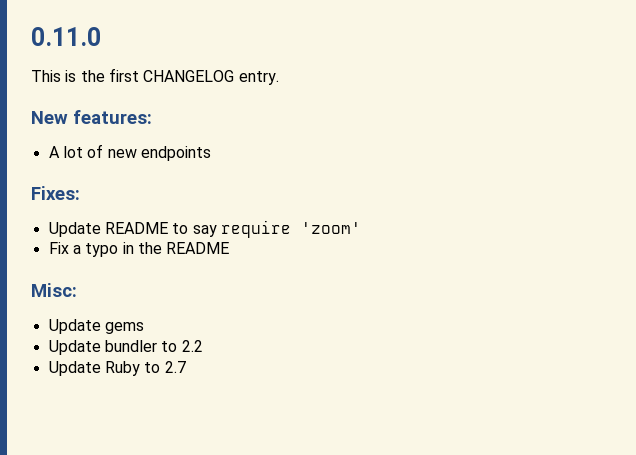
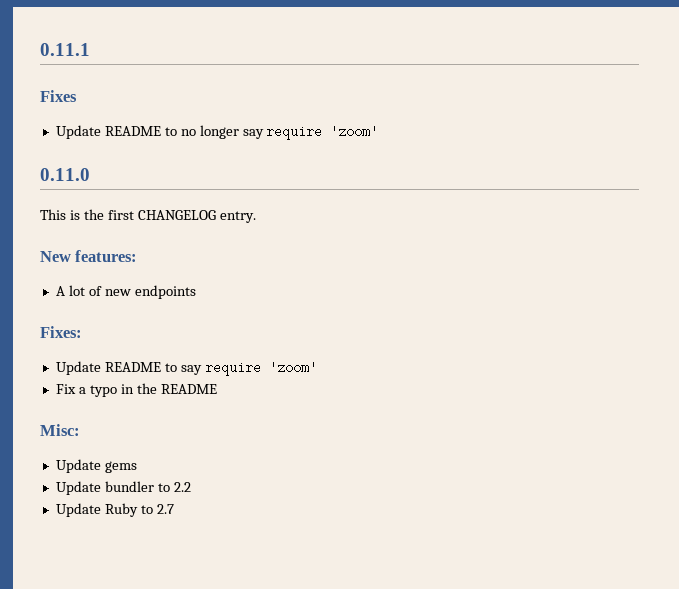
(31, 36) none -> [40,43,90,56] [40,90,77,102] [55,125,379,140] 0.11.1 // Fixes // Update README to no longer say require 'zoom' //

